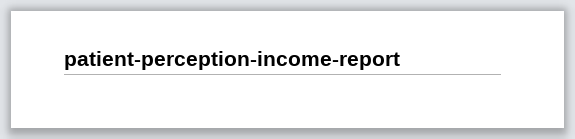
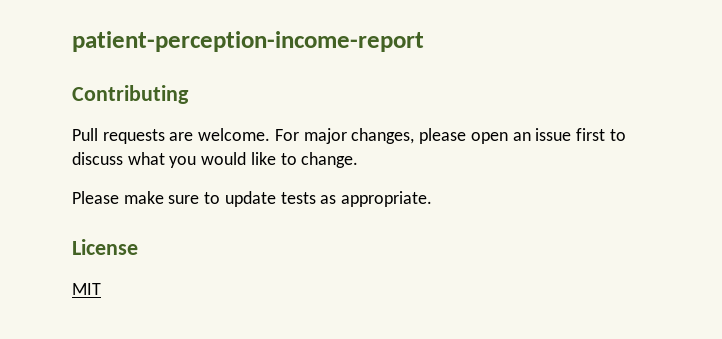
(400, 60) none -> [72,85,189,104] [72,128,626,144] [72,152,359,168] [72,191,433,207] [72,239,138,255] [72,283,101,295] // Contributing // Pull requests are welcome. For major changes, please open an issue first to discuss what you would like to change. // Please make sure to update tests as appropriate. // License // MIT

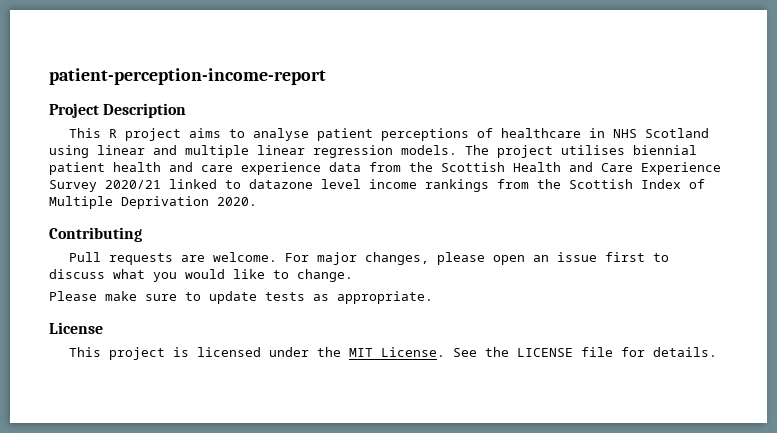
(424, 41) none -> [49,103,187,118] [69,128,710,141] [49,145,697,158] [49,162,721,175] [49,179,705,192] [49,196,257,209] // Project Description // This R project aims to analyse patient perceptions of healthcare in NHS Scotland using linear and multiple linear regression models. The project utilises biennial patient health and care experience data from the Scottish Health and Care Experience Survey 2020/21 linked to datazone level income rankings from the Scottish Index of Multiple Deprivation 2020.
[72,283,101,295] MIT -> [69,347,718,360] This project is licensed under the MIT License. See the LICENSE file for details.

